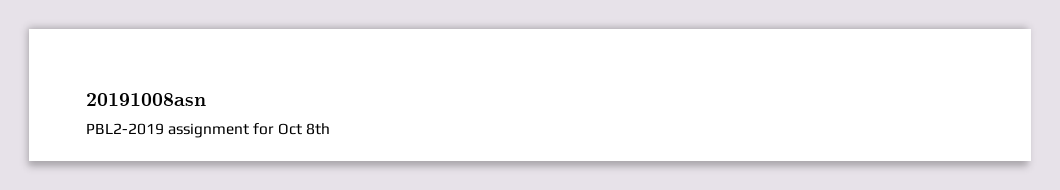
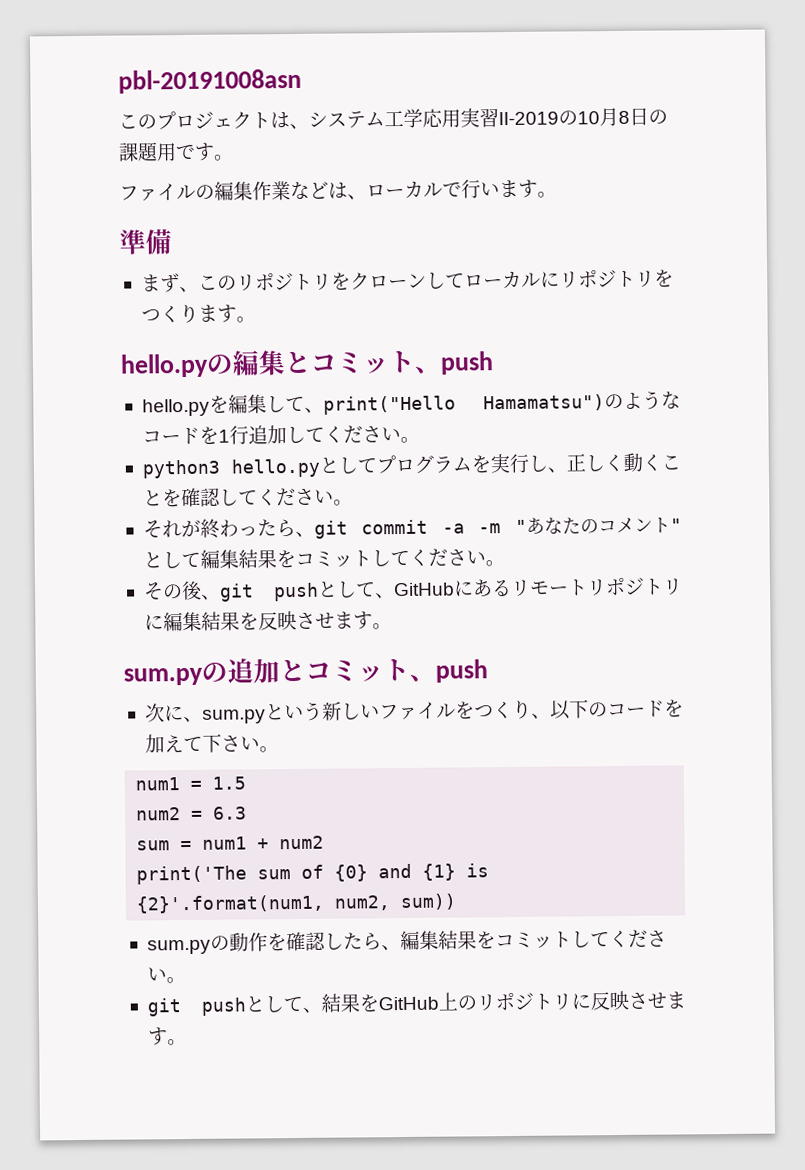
[86,93,206,106] [86,123,330,138] 20191008asn // PBL2-2019 assignment for Oct 8th -> [118,68,302,94] [118,107,668,130] [118,142,234,162] [119,179,557,202] [119,229,172,255] [140,269,674,293] [140,303,256,324] [120,350,494,378] [141,390,681,417] [141,425,420,445] [141,452,681,479] [142,487,353,508] [142,517,682,539] [142,548,505,569] [142,577,683,602] [143,610,392,632] [123,658,488,686] [144,699,684,724] [144,733,279,754] [135,776,247,791] [136,806,248,821] [136,835,325,851] [136,863,490,885] [136,893,458,914] [146,929,667,955] [146,967,186,984] [146,990,686,1017] [147,1027,187,1046] pbl-20191008asn // このプロジェクトは、システム工学応用実習II-2019の10月8日の課題用です。 // ファイルの編集作業などは、ローカルで行います。 // 準備 // まず、このリポジトリをクローンしてローカルにリポジトリをつくります。 // hello.pyの編集とコミット、push // hello.pyを編集して、print("Hello Hamamatsu")のようなコードを1行追加してください。 // python3 hello.pyとしてプログラムを実行し、正しく動くことを確認してください。 // それが終わったら、git commit -a -m "あなたのコメント"として編集結果をコミットしてください。 // その後、git pushとして、GitHubにあるリモートリポジトリに編集結果を反映させます。 // sum.pyの追加とコミット、push // 次に、sum.pyという新しいファイルをつくり、以下のコードを加えて下さい。 // num1 = 1.5 // num2 = 6.3 // sum = num1 + num2 // print('The sum of {0} and {1} is {2}'.format(num1, num2, sum)) // sum.pyの動作を確認したら、編集結果をコミットしてください。 // git pushとして、結果をGitHub上のリポジトリに反映させます。

